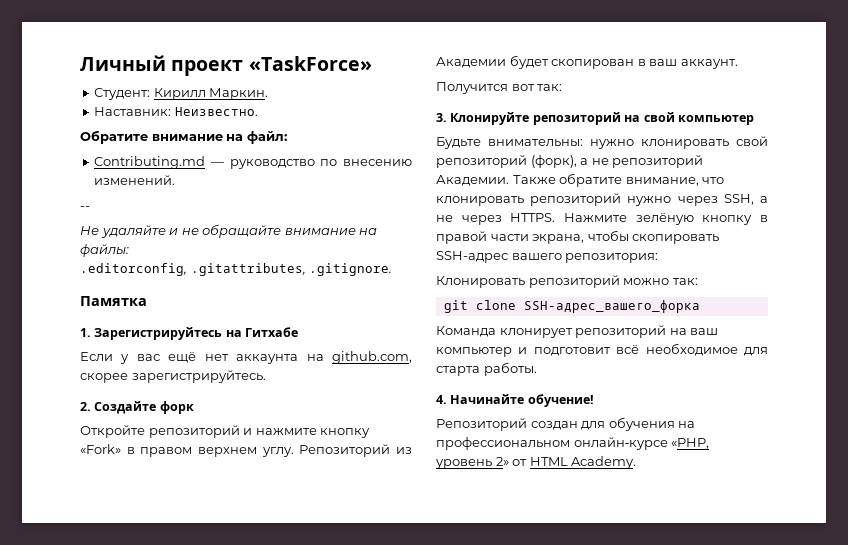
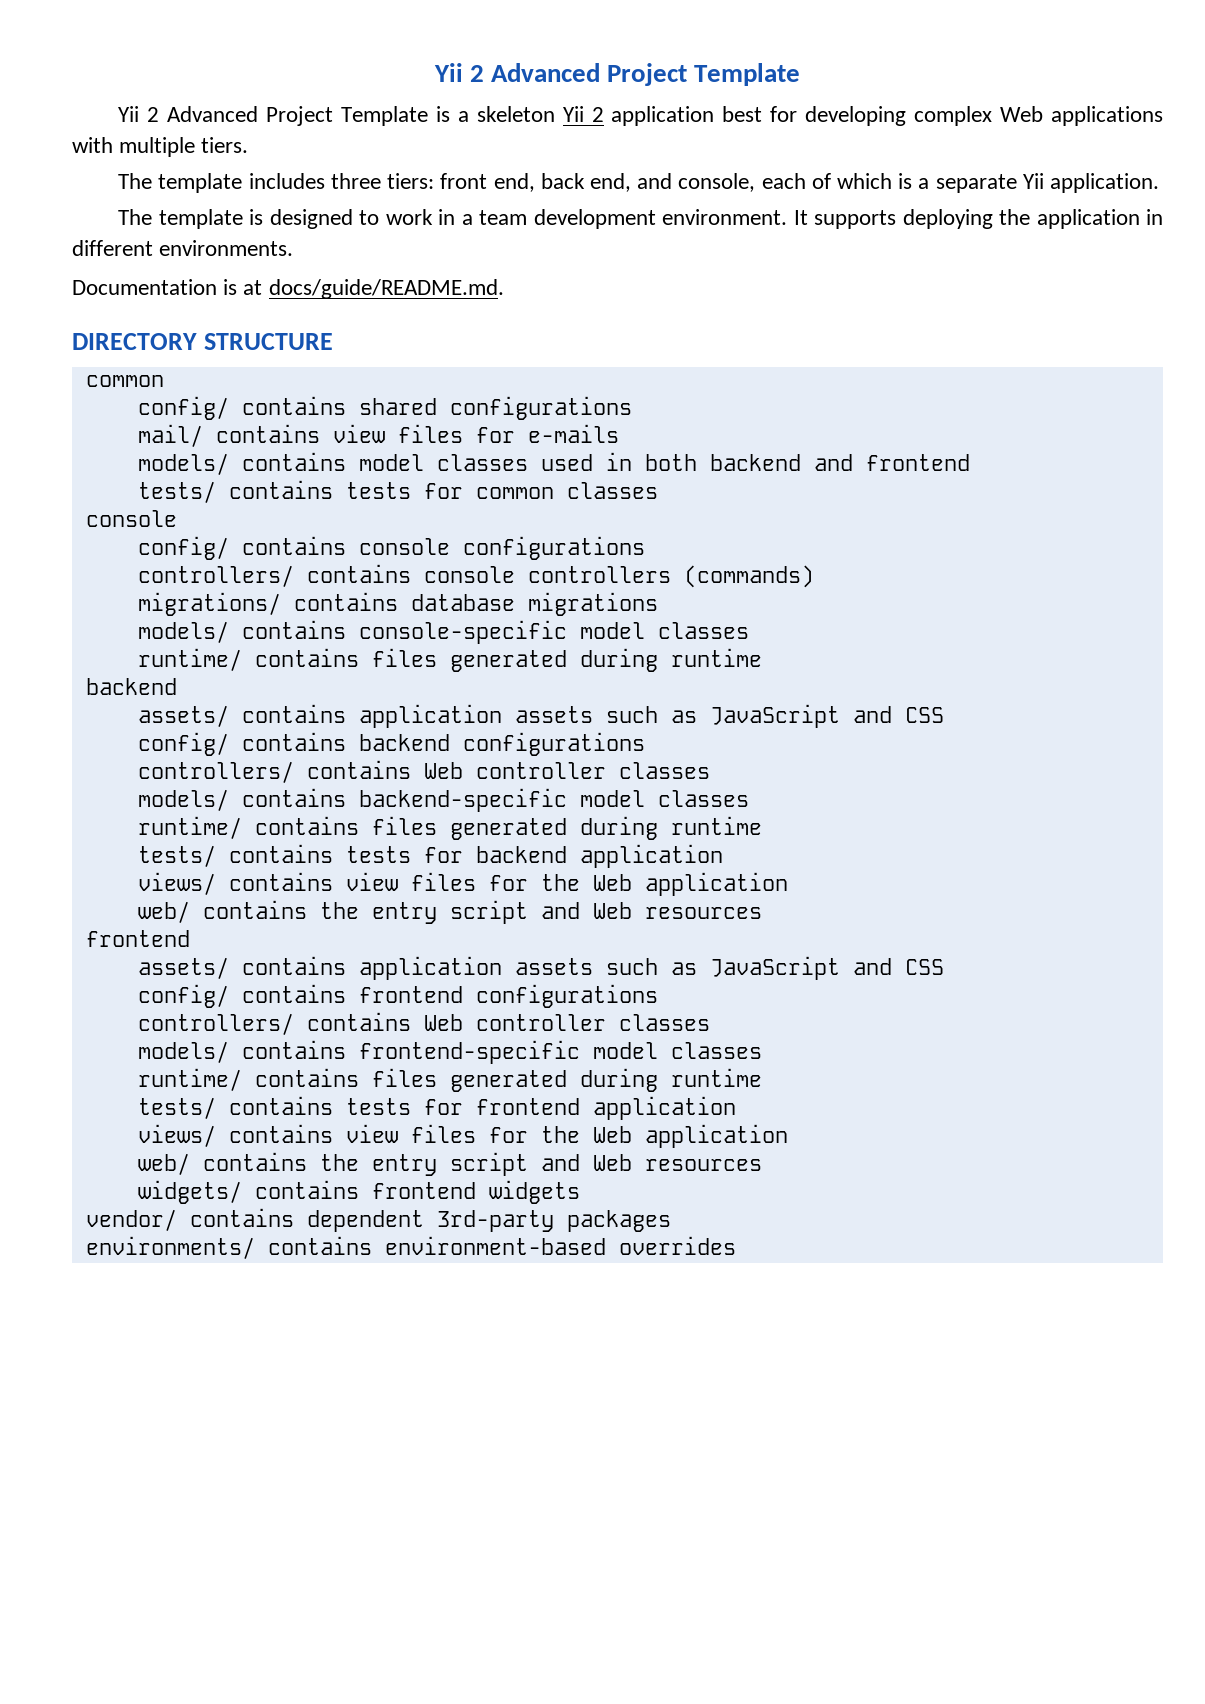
[80,55,372,76] [94,88,269,100] [94,107,258,116] [80,130,287,144] [94,156,412,169] [94,175,176,185] [80,206,90,210] [80,224,378,238] [80,244,129,257] [80,263,393,276] [80,296,147,306] [80,327,299,340] [80,351,413,364] [80,370,266,383] [80,401,194,414] [80,425,371,438] [80,444,412,457] [436,55,738,69] [436,82,563,94] [436,112,754,125] [436,136,768,149] [436,155,704,168] [436,173,725,187] [436,193,768,206] [436,212,768,225] [436,230,720,244] [436,251,659,263] [436,275,698,288] [443,300,700,313] [436,325,719,338] [436,343,768,357] [436,362,537,376] [436,394,594,407] [436,417,696,431] [436,437,710,450] [435,456,637,469] Личный проект «TaskForce» // Студент: Кирилл Маркин. // Наставник: Неизвестно. // Обратите внимание на файл: // Contributing.md — руководство по внесению изменений. // -- // Не удаляйте и не обращайте внимание на файлы: // .editorconfig, .gitattributes, .gitignore. // Памятка // 1. Зарегистрируйтесь на Гитхабе // Если у вас ещё нет аккаунта на github.com, скорее зарегистрируйтесь. // 2. Создайте форк // Откройте репозиторий и нажмите кнопку «Fork» в правом верхнем углу. Репозиторий из Академии будет скопирован в ваш аккаунт. // Получится вот так: // 3. Клонируйте репозиторий на свой компьютер // Будьте внимательны: нужно клонировать свой репозиторий (форк), а не репозиторий Академии. Также обратите внимание, что клонировать репозиторий нужно через SSH, а не через HTTPS. Нажмите зелёную кнопку в правой части экрана, чтобы скопировать SSH-адрес вашего репозитория: // Клонировать репозиторий можно так: // git clone SSH-адрес_вашего_форка // Команда клонирует репозиторий на ваш компьютер и подготовит всё необходимое для старта работы. // 4. Начинайте обучение! // Репозиторий создан для обучения на профессиональном онлайн‑курсе «PHP, уровень 2» от HTML Academy. -> [433,63,801,86] [118,106,1163,126] [72,137,249,157] [118,173,1160,193] [118,209,1163,229] [72,240,294,256] [72,279,504,299] [72,333,333,350] [85,375,164,387] [137,396,632,420] [137,424,619,447] [137,452,970,475] [137,480,658,503] [85,510,177,527] [137,536,645,560] [137,564,814,588] [137,592,658,616] [137,620,749,644] [137,648,762,672] [85,678,177,695] [137,704,944,728] [137,732,645,756] [137,760,710,783] [137,788,749,812] [137,816,762,840] [137,844,723,868] [137,872,788,896] [137,900,762,924] [85,930,190,947] [137,956,944,980] [137,984,658,1008] [137,1012,710,1035] [137,1040,762,1064] [137,1068,762,1092] [137,1096,736,1120] [137,1124,788,1148] [137,1152,762,1176] [137,1180,580,1204] [85,1208,671,1232] [85,1236,736,1259] Yii 2 Advanced Project Template // Yii 2 Advanced Project Template is a skeleton Yii 2 application best for developing complex Web applications with multiple tiers. // The template includes three tiers: front end, back end, and console, each of which is a separate Yii application. // The template is designed to work in a team development environment. It supports deploying the application in different environments. // Documentation is at docs/guide/README.md. // DIRECTORY STRUCTURE // common // config/ contains shared configurations // mail/ contains view files for e-mails // models/ contains model classes used in both backend and frontend // tests/ contains tests for common classes // console // config/ contains console configurations // controllers/ contains console controllers (commands) // migrations/ contains database migrations // models/ contains console-specific model classes // runtime/ contains files generated during runtime // backend // assets/ contains application assets such as JavaScript and CSS // config/ contains backend configurations // controllers/ contains Web controller classes // models/ contains backend-specific model classes // runtime/ contains files generated during runtime // tests/ contains tests for backend application // views/ contains view files for the Web application // web/ contains the entry script and Web resources // frontend // assets/ contains application assets such as JavaScript and CSS // config/ contains frontend configurations // controllers/ contains Web controller classes // models/ contains frontend-specific model classes // runtime/ contains files generated during runtime // tests/ contains tests for frontend application // views/ contains view files for the Web application // web/ contains the entry script and Web resources // widgets/ contains frontend widgets // vendor/ contains dependent 3rd-party packages // environments/ contains environment-based overrides

